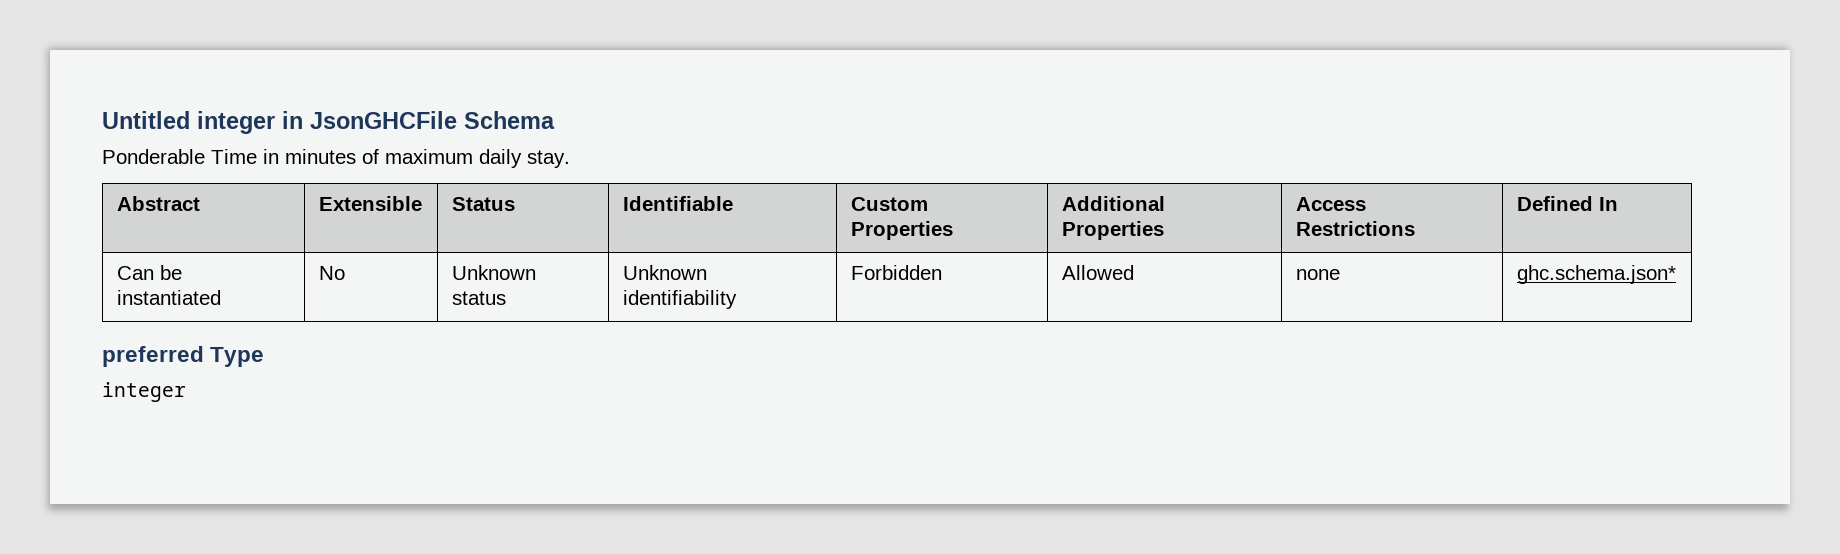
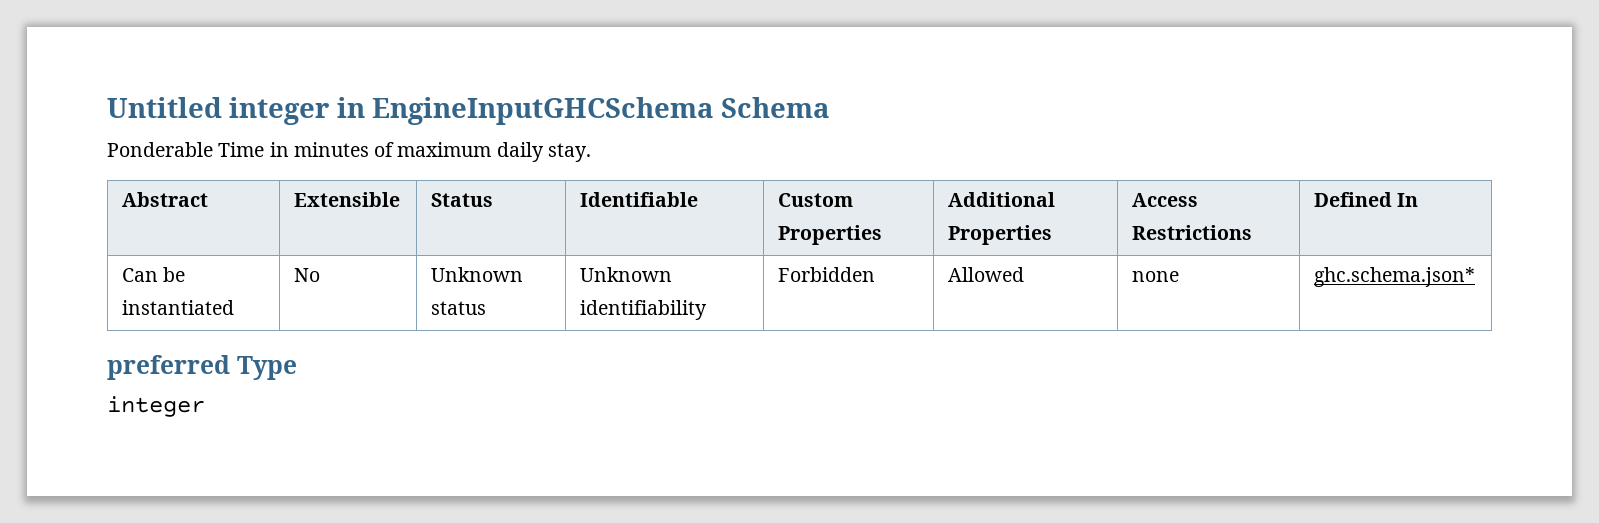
[310,111,457,129] JsonGHCFile -> [372,97,714,125] EngineInputGHCSchema

